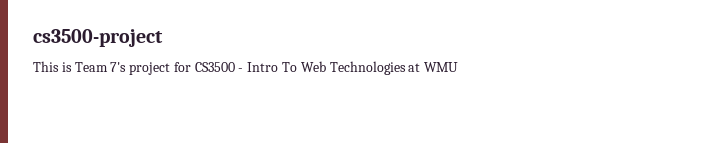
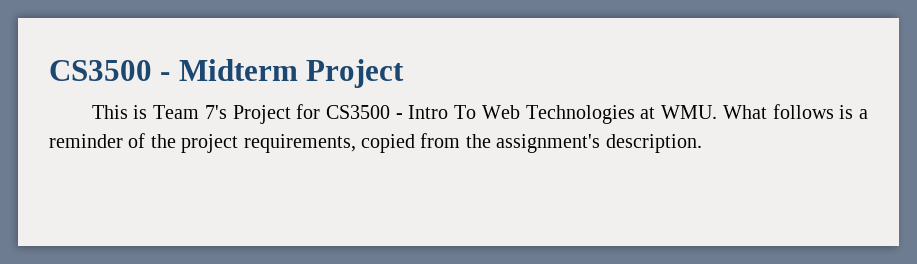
[33,29,163,47] cs3500-project -> [49,59,405,88] CS3500 - Midterm Project
[129,62,171,75] project -> [232,105,291,124] Project
[424,62,459,72] WMU -> [661,104,869,119] [49,133,702,153] WMU. What follows is a reminder of the project requirements, copied from the assignment's description.

